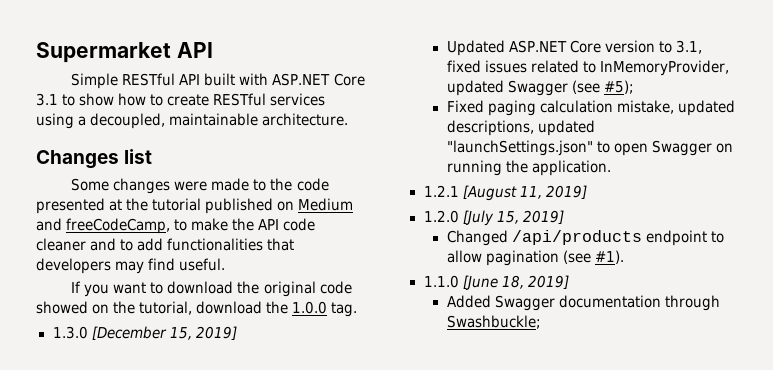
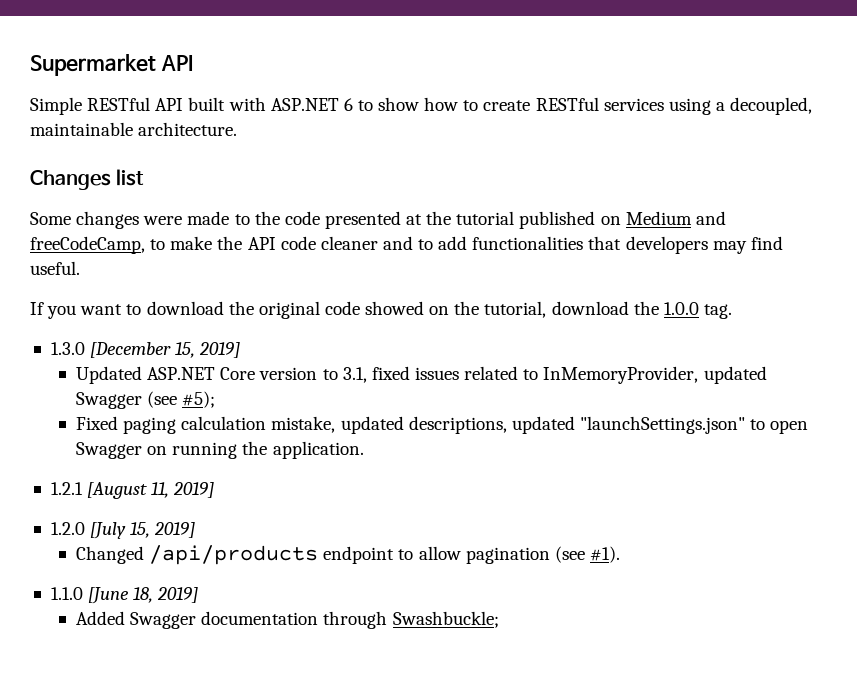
[333,73,365,86] [36,93,58,106] Core 3.1 -> [343,98,353,111] 6

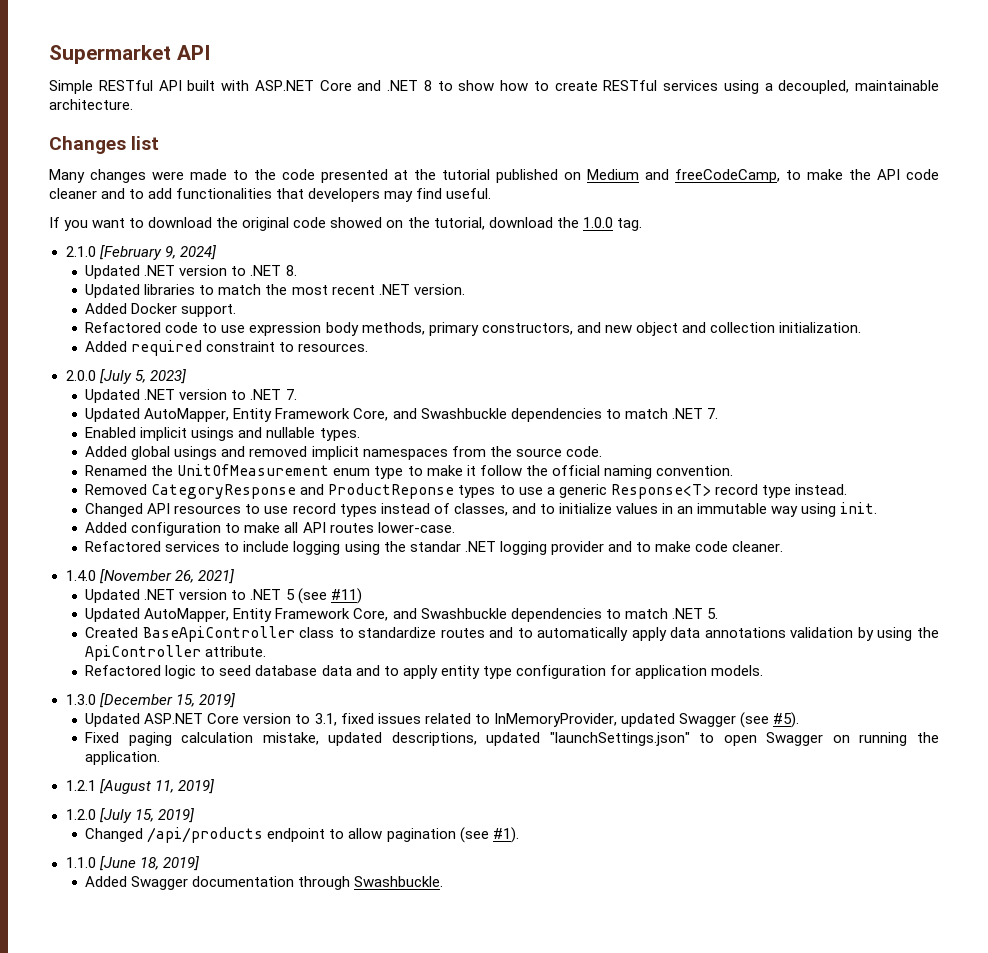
[343,98,353,111] 6 -> [319,80,432,91] Core and .NET 8
[30,212,71,225] Some -> [49,169,85,183] Many
(732, 311) none -> [65,245,216,260] [85,265,297,279] [85,284,465,298] [85,303,237,317] [85,322,861,336] [85,340,369,356] [65,369,186,384] [85,389,297,403] [85,408,718,422] [85,427,360,441] [85,446,602,460] [85,464,733,479] [85,483,847,499] [85,502,878,517] [85,522,455,536] [85,541,784,555] [65,569,234,584] [85,588,362,604] [85,608,718,622] [85,626,940,642] [85,645,267,661] [85,665,763,679] // 2.1.0 [February 9, 2024] // Updated .NET version to .NET 8. // Updated libraries to match the most recent .NET version. // Added Docker support. // Refactored code to use expression body methods, primary constructors, and new object and collection initialization. // Added required constraint to resources. // 2.0.0 [July 5, 2023] // Updated .NET version to .NET 7. // Updated AutoMapper, Entity Framework Core, and Swashbuckle dependencies to match .NET 7. // Enabled implicit usings and nullable types. // Added global usings and removed implicit namespaces from the source code. // Renamed the UnitOfMeasurement enum type to make it follow the official naming convention. // Removed CategoryResponse and ProductReponse types to use a generic Response<T> record type instead. // Changed API resources to use record types instead of classes, and to initialize values in an immutable way using init. // Added configuration to make all API routes lower-case. // Refactored services to include logging using the standar .NET logging provider and to make code cleaner. // 1.4.0 [November 26, 2021] // Updated .NET version to .NET 5 (see #11) // Updated AutoMapper, Entity Framework Core, and Swashbuckle dependencies to match .NET 5. // Created BaseApiController class to standardize routes and to automatically apply data annotations validation by using the ApiController attribute. // Refactored logic to seed database data and to apply entity type configuration for application models.
[182,391,216,408] #5); -> [772,712,799,728] #5).
[392,611,499,628] Swashbuckle; -> [354,876,444,887] Swashbuckle.

